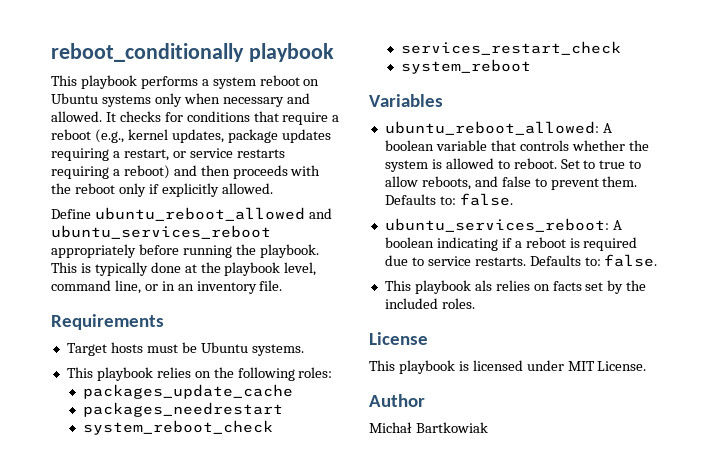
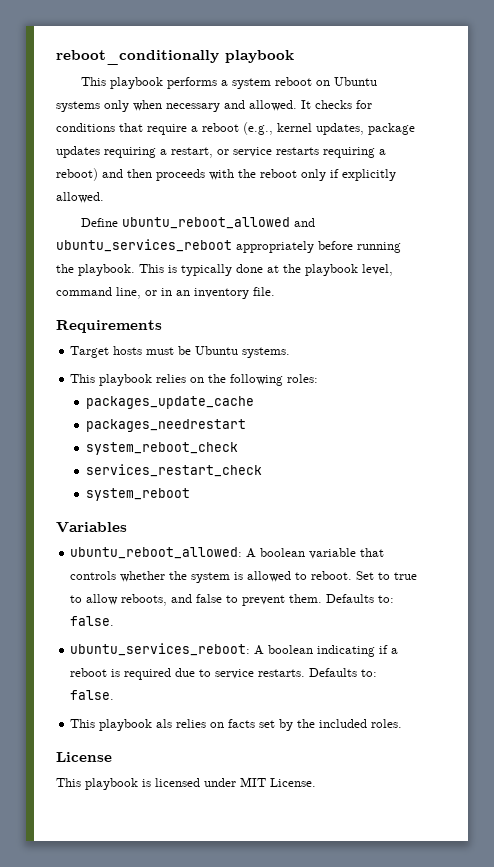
[369,394,425,407] [369,422,488,433] // Author // Michał Bartkowiak -> (316, 782) none

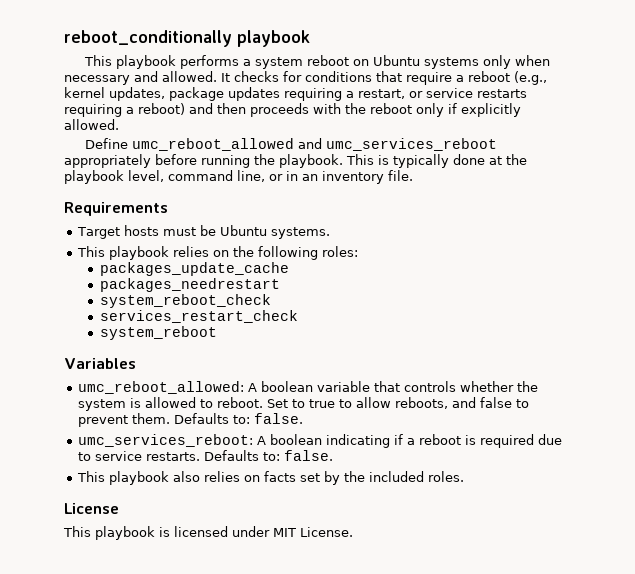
[122,217,316,229] [56,239,232,252] ubuntu_reboot_allowed and ubuntu_services_reboot -> [132,138,498,151] umc_reboot_allowed and umc_services_reboot
[70,547,243,559] ubuntu_reboot_allowed: -> [78,381,245,394] umc_reboot_allowed:
[70,643,251,656] ubuntu_services_reboot: -> [78,434,254,447] umc_services_reboot:
[156,719,173,728] als -> [173,471,201,482] also

